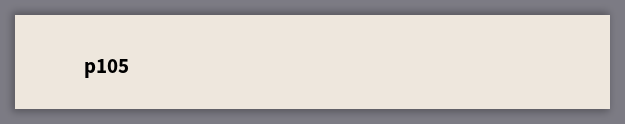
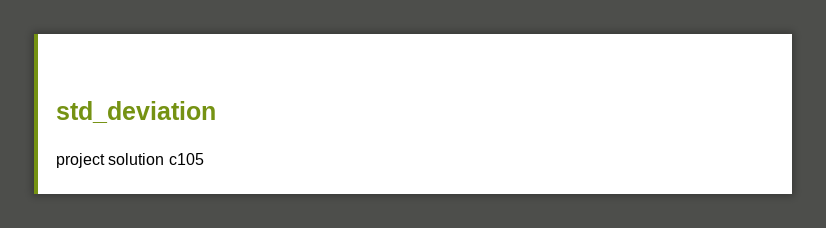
[84,59,129,78] p105 -> [56,101,216,123] [56,153,204,168] std_deviation // project solution c105

